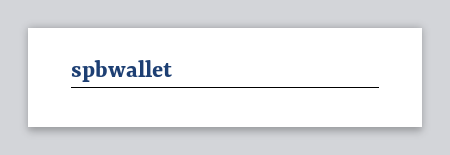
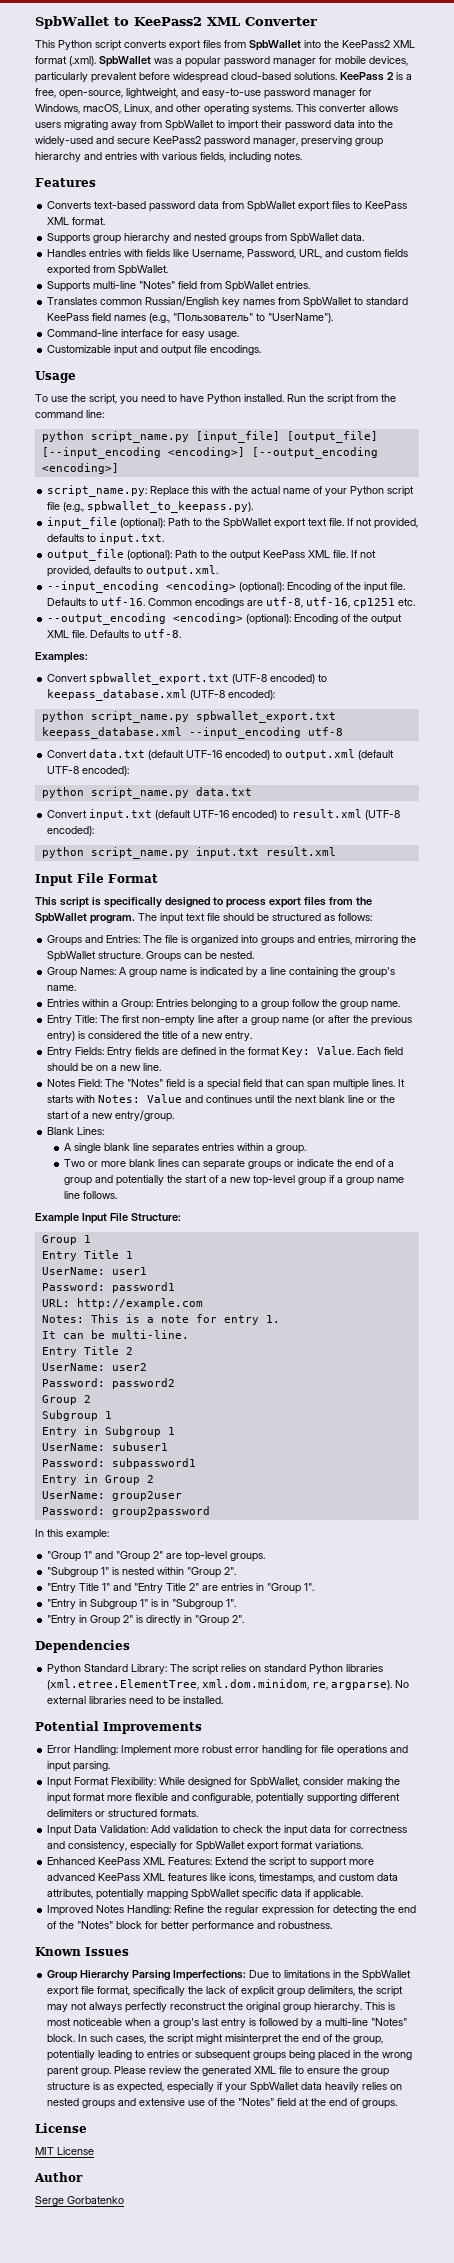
[71,60,172,82] spbwallet -> [35,16,317,29] [35,40,415,51] [35,56,408,67] [35,72,412,83] [35,88,372,99] [35,104,398,115] [35,120,393,131] [35,136,383,147] [35,152,302,162] [35,178,96,187] [47,201,408,212] [47,217,106,225] [47,233,365,244] [47,249,409,259] [47,265,169,276] [47,281,311,292] [47,296,409,308] [47,313,334,323] [47,329,240,339] [47,345,262,356] [35,371,76,383] [35,394,396,405] [35,410,104,418] [41,431,378,443] [41,447,378,459] [41,463,119,474] [47,485,415,497] [47,501,254,513] [47,517,419,529] [47,533,165,544] [47,549,377,561] [47,565,219,577] [47,581,406,593] [47,597,416,608] [47,613,403,625] [47,629,182,638] [35,652,88,663] [47,673,328,685] [47,689,276,701] [41,711,336,723] [41,727,343,739] [47,749,395,760] [47,766,130,776] [41,787,252,799] [47,809,401,820] [47,826,95,836] [41,847,336,859] [35,873,158,886] [35,897,372,908] [35,913,372,924] [47,935,417,946] [47,951,255,962] [47,967,396,978] [47,985,77,991] [47,999,401,1010] [47,1015,413,1026] [47,1031,253,1041] [47,1046,404,1057] [47,1063,162,1071] [47,1079,406,1090] [47,1094,396,1103] [47,1110,175,1122] [47,1127,105,1135] [63,1143,306,1154] [63,1159,394,1170] [63,1175,404,1186] [63,1191,117,1199] [35,1213,181,1224] [41,1235,91,1245] [41,1250,133,1261] [41,1267,147,1275] [41,1282,175,1293] [41,1298,203,1309] [41,1314,280,1325] [41,1330,189,1339] [41,1346,133,1357] [41,1363,147,1371] [41,1378,175,1389] [41,1395,91,1405] [41,1410,112,1421] [41,1426,175,1437] [41,1442,168,1451] [41,1458,196,1469] [41,1474,154,1485] [41,1491,182,1501] [41,1506,210,1517] [35,1529,109,1540] [47,1551,266,1562] [47,1567,237,1578] [47,1583,315,1594] [47,1599,237,1610] [47,1615,245,1626] [35,1640,130,1653] [47,1664,384,1675] [47,1679,410,1690] [47,1696,224,1704] [35,1721,202,1734] [47,1745,409,1756] [47,1761,111,1772] [47,1777,401,1788] [47,1793,401,1804] [47,1809,199,1817] [47,1825,408,1836] [47,1841,364,1852] [47,1857,375,1868] [47,1873,399,1884] [47,1889,364,1900] [47,1905,417,1916] [47,1921,333,1932] [35,1947,129,1956] [47,1970,412,1981] [47,1986,404,1997] [47,2002,396,2013] [47,2018,408,2029] [47,2034,384,2045] [47,2050,413,2061] [47,2066,390,2077] [47,2082,403,2093] [47,2098,398,2109] [35,2123,87,2133] [35,2147,94,2155] [34,2172,83,2182] [35,2196,124,2206] SpbWallet to KeePass2 XML Converter // This Python script converts export files from SpbWallet into the KeePass2 XML format (.xml). SpbWallet was a popular password manager for mobile devices, particularly prevalent before widespread cloud-based solutions. KeePass 2 is a free, open-source, lightweight, and easy-to-use password manager for Windows, macOS, Linux, and other operating systems. This converter allows users migrating away from SpbWallet to import their password data into the widely-used and secure KeePass2 password manager, preserving group hierarchy and entries with various fields, including notes. // Features // Converts text-based password data from SpbWallet export files to KeePass XML format. // Supports group hierarchy and nested groups from SpbWallet data. // Handles entries with fields like Username, Password, URL, and custom fields exported from SpbWallet. // Supports multi-line "Notes" field from SpbWallet entries. // Translates common Russian/English key names from SpbWallet to standard KeePass field names (e.g., "Пользователь" to "UserName"). // Command-line interface for easy usage. // Customizable input and output file encodings. // Usage // To use the script, you need to have Python installed. Run the script from the command line: // python script_name.py [input_file] [output_file] [--input_encoding <encoding>] [--output_encoding <encoding>] // script_name.py: Replace this with the actual name of your Python script file (e.g., spbwallet_to_keepass.py). // input_file (optional): Path to the SpbWallet export text file. If not provided, defaults to input.txt. // output_file (optional): Path to the output KeePass XML file. If not provided, defaults to output.xml. // --input_encoding <encoding> (optional): Encoding of the input file. Defaults to utf-16. Common encodings are utf-8, utf-16, cp1251 etc. // --output_encoding <encoding> (optional): Encoding of the output XML file. Defaults to utf-8. // Examples: // Convert spbwallet_export.txt (UTF-8 encoded) to keepass_database.xml (UTF-8 encoded): // python script_name.py spbwallet_export.txt keepass_database.xml --input_encoding utf-8 // Convert data.txt (default UTF-16 encoded) to output.xml (default UTF-8 encoded): // python script_name.py data.txt // Convert input.txt (default UTF-16 encoded) to result.xml (UTF-8 encoded): // python script_name.py input.txt result.xml // Input File Format // This script is specifically designed to process export files from the SpbWallet program. The input text file should be structured as follows: // Groups and Entries: The file is organized into groups and entries, mirroring the SpbWallet structure. Groups can be nested. // Group Names: A group name is indicated by a line containing the group's name. // Entries within a Group: Entries belonging to a group follow the group name. // Entry Title: The first non-empty line after a group name (or after the previous entry) is considered the title of a new entry. // Entry Fields: Entry fields are defined in the format Key: Value. Each field should be on a new line. // Notes Field: The "Notes" field is a special field that can span multiple lines. It starts with Notes: Value and continues until the next blank line or the start of a new entry/group. // Blank Lines: // A single blank line separates entries within a group. // Two or more blank lines can separate groups or indicate the end of a group and potentially the start of a new top-level group if a group name line follows. // Example Input File Structure: // Group 1 // Entry Title 1 // UserName: user1 // Password: password1 // URL: http://example.com // Notes: This is a note for entry 1. // It can be multi-line. // Entry Title 2 // UserName: user2 // Password: password2 // Group 2 // Subgroup 1 // Entry in Subgroup 1 // UserName: subuser1 // Password: subpassword1 // Entry in Group 2 // UserName: group2user // Password: group2password // In this example: // "Group 1" and "Group 2" are top-level groups. // "Subgroup 1" is nested within "Group 2". // "Entry Title 1" and "Entry Title 2" are entries in "Group 1". // "Entry in Subgroup 1" is in "Subgroup 1". // "Entry in Group 2" is directly in "Group 2". // Dependencies // Python Standard Library: The script relies on standard Python libraries (xml.etree.ElementTree, xml.dom.minidom, re, argparse). No external libraries need to be installed. // Potential Improvements // Error Handling: Implement more robust error handling for file operations and input parsing. // Input Format Flexibility: While designed for SpbWallet, consider making the input format more flexible and configurable, potentially supporting different delimiters or structured formats. // Input Data Validation: Add validation to check the input data for correctness and consistency, especially for SpbWallet export format variations. // Enhanced KeePass XML Features: Extend the script to support more advanced KeePass XML features like icons, timestamps, and custom data attributes, potentially mapping SpbWallet specific data if applicable. // Improved Notes Handling: Refine the regular expression for detecting the end of the "Notes" block for better performance and robustness. // Known Issues // Group Hierarchy Parsing Imperfections: Due to limitations in the SpbWallet export file format, specifically the lack of explicit group delimiters, the script may not always perfectly reconstruct the original group hierarchy. This is most noticeable when a group's last entry is followed by a multi-line "Notes" block. In such cases, the script might misinterpret the end of the group, potentially leading to entries or subsequent groups being placed in the wrong parent group. Please review the generated XML file to ensure the group structure is as expected, especially if your SpbWallet data heavily relies on nested groups and extensive use of the "Notes" field at the end of groups. // License // MIT License // Author // Serge Gorbatenko

